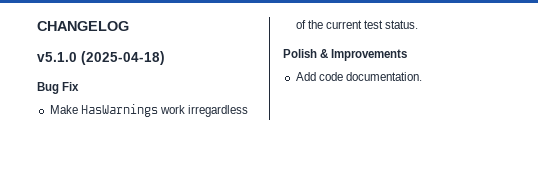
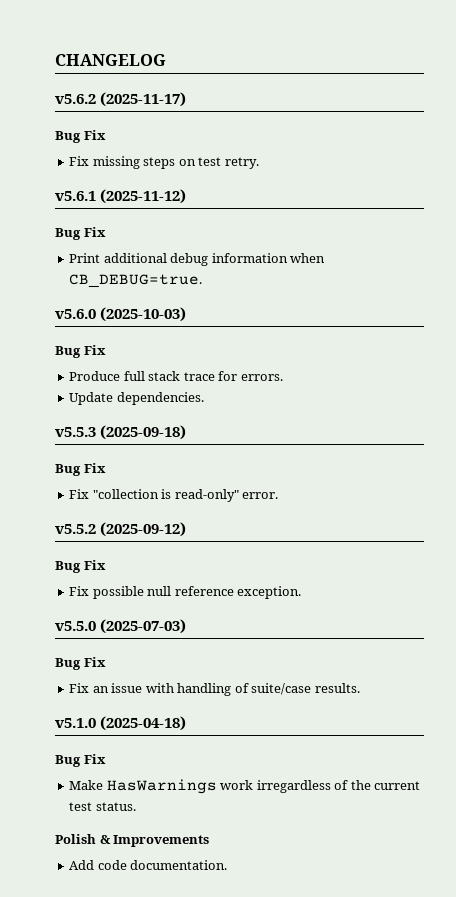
(129, 26) none -> [55,92,187,107] [55,130,106,143] [69,156,259,169] [55,189,187,204] [55,227,106,240] [69,253,326,266] [69,274,203,288] [55,307,187,322] [55,345,106,358] [69,371,283,381] [69,392,204,405] [55,425,187,440] [55,463,106,476] [69,489,279,502] [55,522,187,537] [55,560,106,573] [69,586,302,599] [55,619,187,634] [55,657,106,670] [69,683,360,696] // v5.6.2 (2025-11-17) // Bug Fix // Fix missing steps on test retry. // v5.6.1 (2025-11-12) // Bug Fix // Print additional debug information when CB_DEBUG=true. // v5.6.0 (2025-10-03) // Bug Fix // Produce full stack trace for errors. // Update dependencies. // v5.5.3 (2025-09-18) // Bug Fix // Fix "collection is read-only" error. // v5.5.2 (2025-09-12) // Bug Fix // Fix possible null reference exception. // v5.5.0 (2025-07-03) // Bug Fix // Fix an issue with handling of suite/case results.

